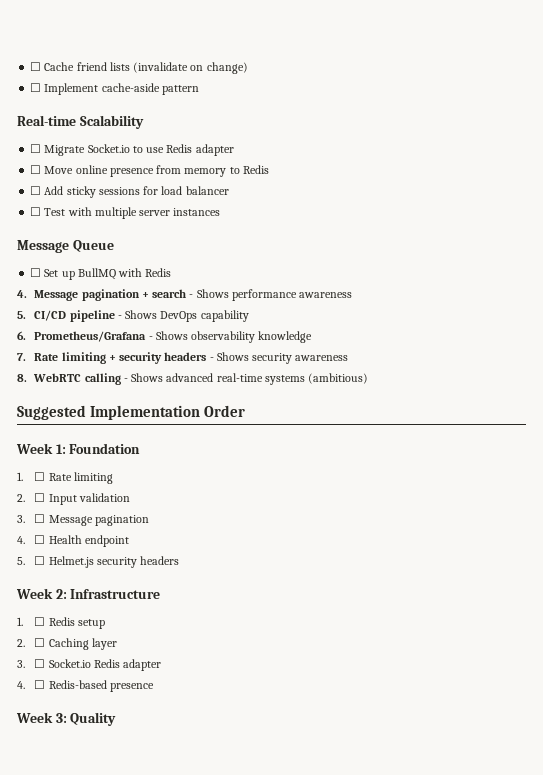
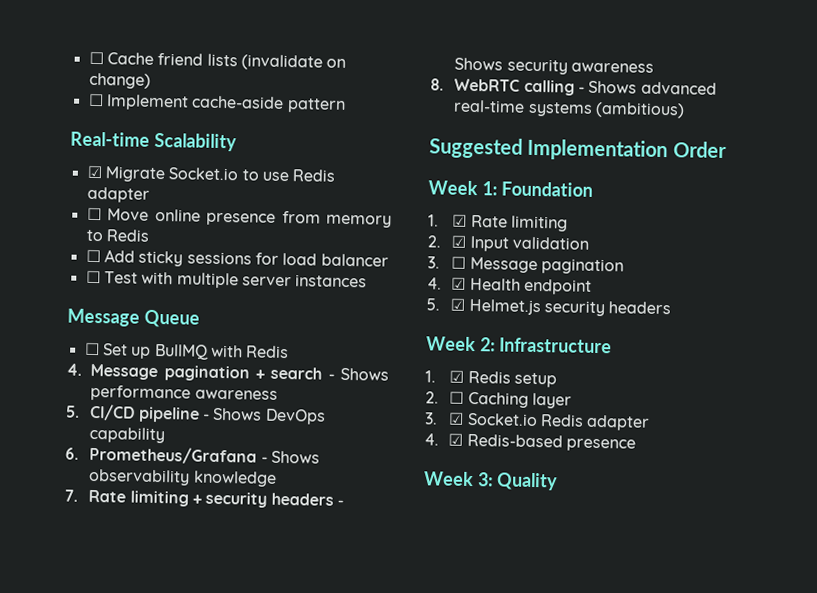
[30,144,42,153] ☐ -> [86,165,103,179] ☑
[34,472,46,481] ☐ -> [452,214,468,227] ☑
[34,493,46,502] ☐ -> [451,235,467,248] ☑
[34,535,46,544] ☐ -> [451,277,467,290] ☑
[34,556,46,565] ☐ -> [450,298,466,311] ☑
[34,617,46,626] ☐ -> [449,370,465,383] ☑
[34,659,46,668] ☐ -> [448,412,465,425] ☑
[34,680,46,689] ☐ -> [448,433,464,446] ☑

